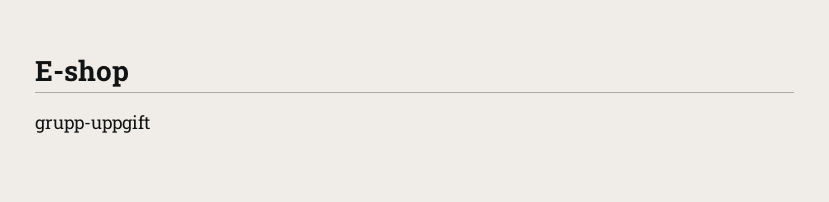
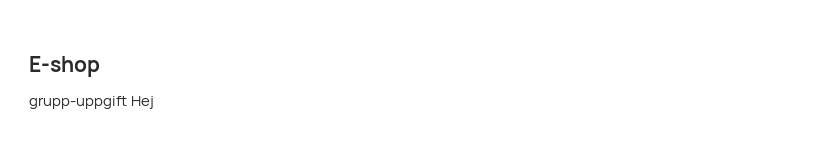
(150, 124) none -> [131,96,155,109] Hej

